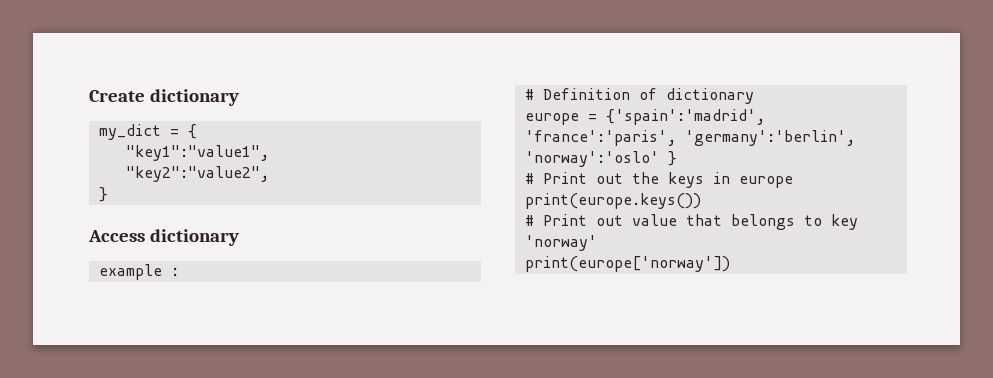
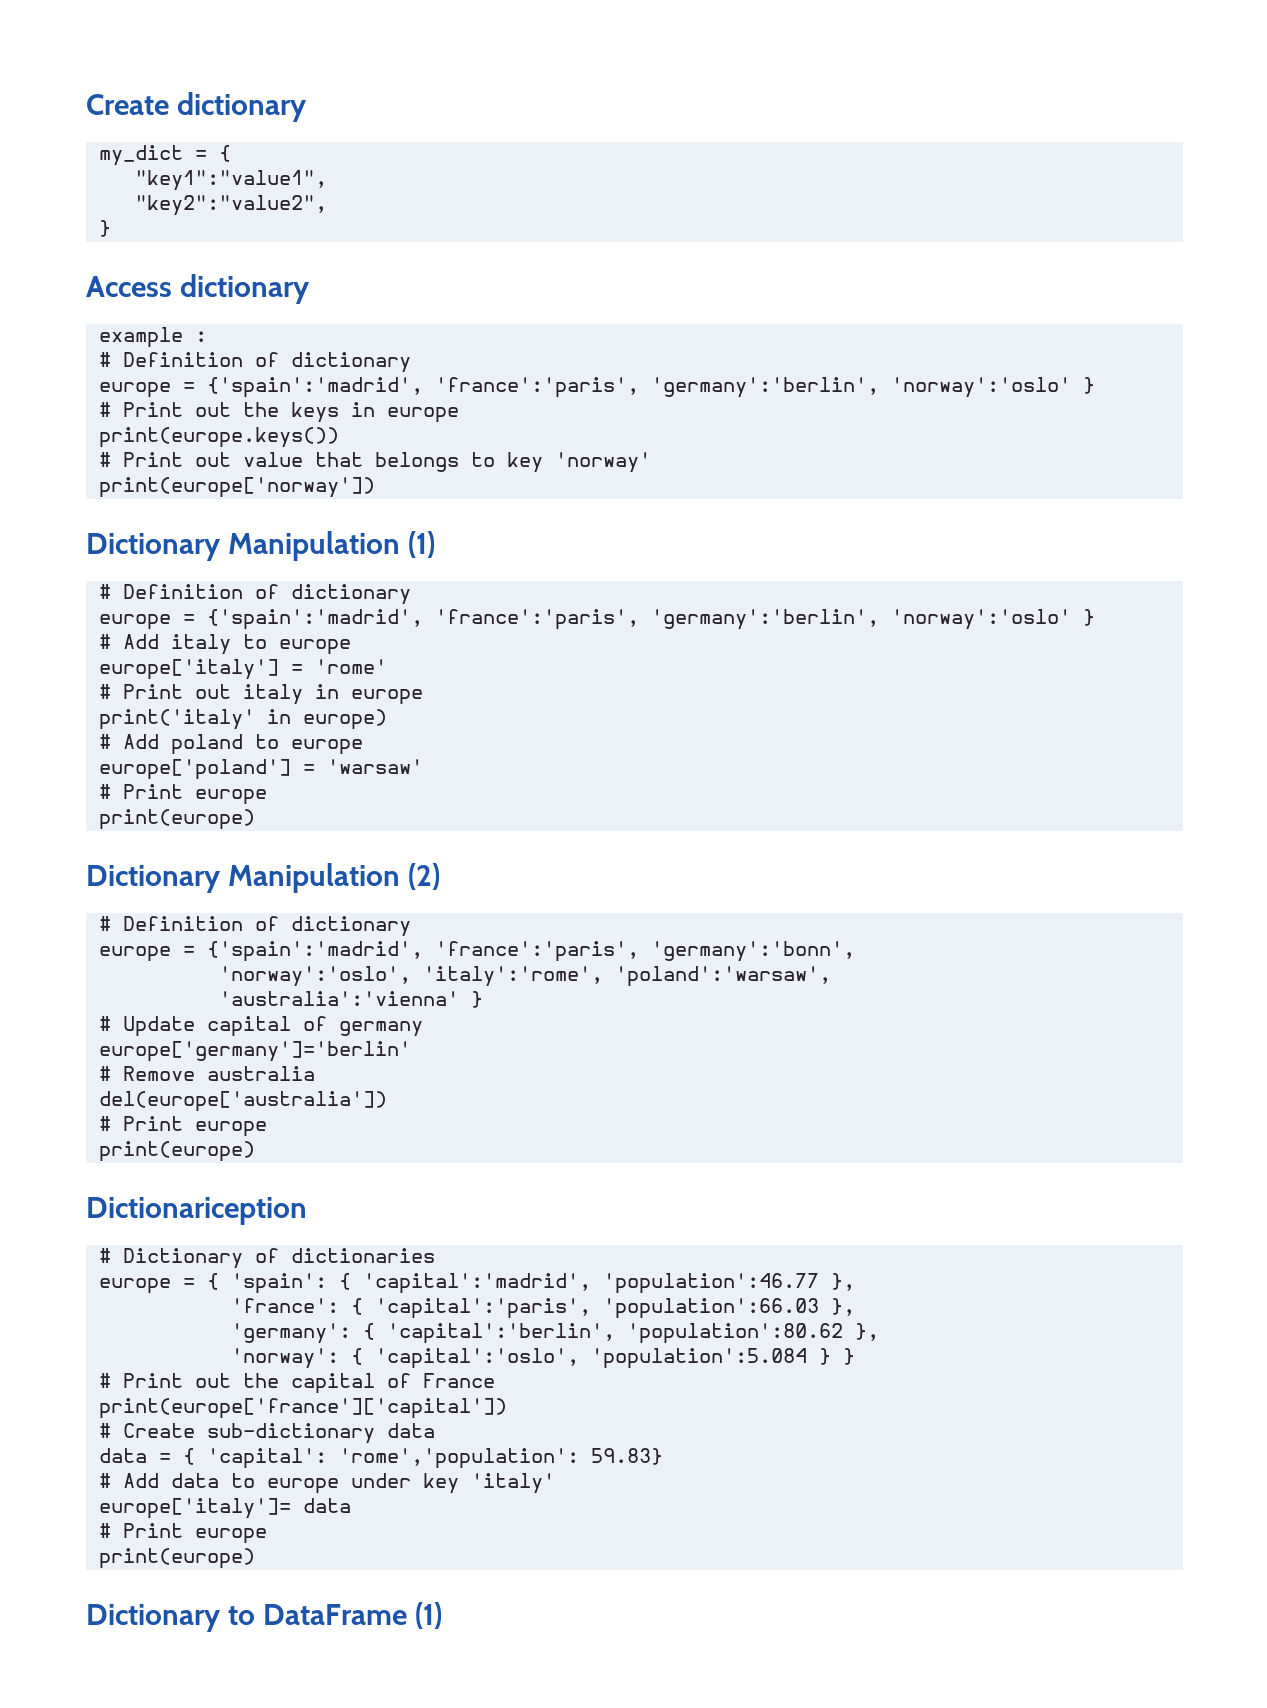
(730, 264) none -> [86,531,436,561] [98,584,411,605] [98,609,1095,630] [98,634,351,655] [98,659,387,680] [98,684,423,705] [98,709,387,730] [98,734,363,755] [98,759,423,780] [98,784,267,805] [98,809,255,830] [86,863,441,893] [98,916,411,937] [98,941,855,962] [218,966,831,987] [218,991,483,1008] [98,1016,423,1037] [98,1041,411,1062] [98,1066,315,1081] [98,1091,387,1112] [98,1116,267,1137] [98,1141,255,1162] [86,1197,307,1225] [98,1248,435,1269] [98,1273,855,1294] [230,1298,855,1319] [230,1323,879,1344] [230,1348,855,1369] [98,1373,495,1394] [98,1398,507,1419] [98,1423,435,1444] [98,1448,663,1469] [98,1473,555,1494] [98,1498,351,1519] [98,1523,267,1544] [98,1548,255,1569] [86,1602,443,1632] // Dictionary Manipulation (1) // # Definition of dictionary // europe = {'spain':'madrid', 'france':'paris', 'germany':'berlin', 'norway':'oslo' } // # Add italy to europe // europe['italy'] = 'rome' // # Print out italy in europe // print('italy' in europe) // # Add poland to europe // europe['poland'] = 'warsaw' // # Print europe // print(europe) // Dictionary Manipulation (2) // # Definition of dictionary // europe = {'spain':'madrid', 'france':'paris', 'germany':'bonn', // 'norway':'oslo', 'italy':'rome', 'poland':'warsaw', // 'australia':'vienna' } // # Update capital of germany // europe['germany']='berlin' // # Remove australia // del(europe['australia']) // # Print europe // print(europe) // Dictionariception // # Dictionary of dictionaries // europe = { 'spain': { 'capital':'madrid', 'population':46.77 }, // 'france': { 'capital':'paris', 'population':66.03 }, // 'germany': { 'capital':'berlin', 'population':80.62 }, // 'norway': { 'capital':'oslo', 'population':5.084 } } // # Print out the capital of France // print(europe['france']['capital']) // # Create sub-dictionary data // data = { 'capital': 'rome','population': 59.83} // # Add data to europe under key 'italy' // europe['italy']= data // # Print europe // print(europe) // Dictionary to DataFrame (1)

